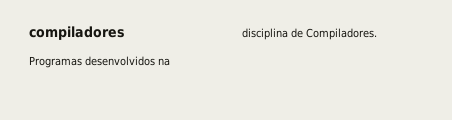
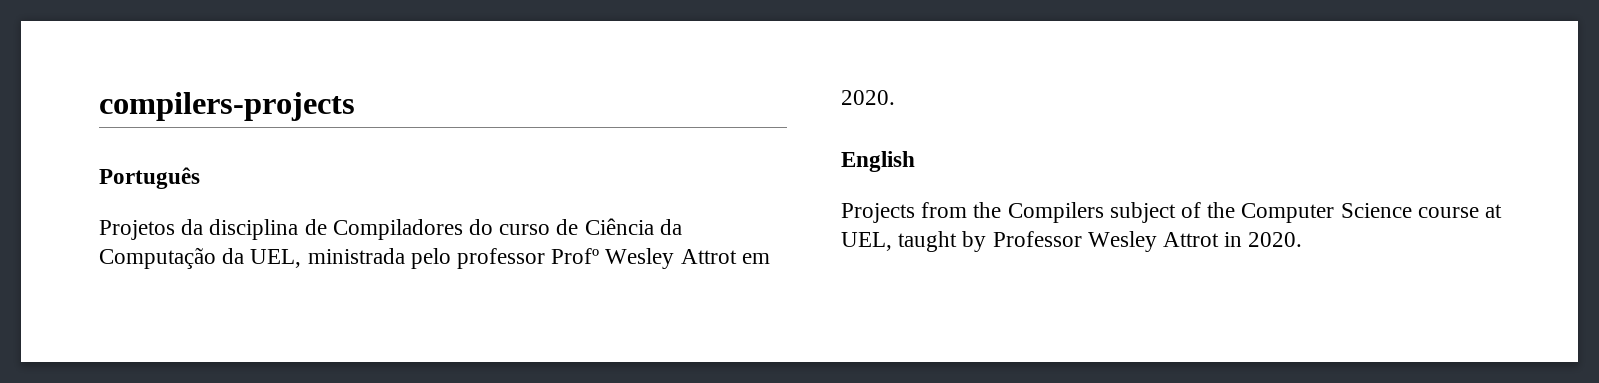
[29,26,125,40] [29,56,170,68] [242,28,377,40] compiladores // Programas desenvolvidos na disciplina de Compiladores. -> [99,92,355,121] [99,167,200,189] [99,218,682,240] [99,247,770,269] [841,90,895,105] [841,151,915,172] [841,202,1503,223] [841,231,1303,252] compilers-projects // Português // Projetos da disciplina de Compiladores do curso de Ciência da Computação da UEL, ministrada pelo professor Profº Wesley Attrot em 2020. // English // Projects from the Compilers subject of the Computer Science course at UEL, taught by Professor Wesley Attrot in 2020.

